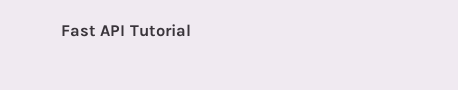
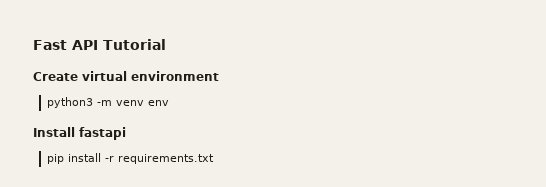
(191, 30) none -> [33,71,219,81] [46,97,169,108] [33,127,126,140] [46,153,214,164] // Create virtual environment // python3 -m venv env // Install fastapi // pip install -r requirements.txt

